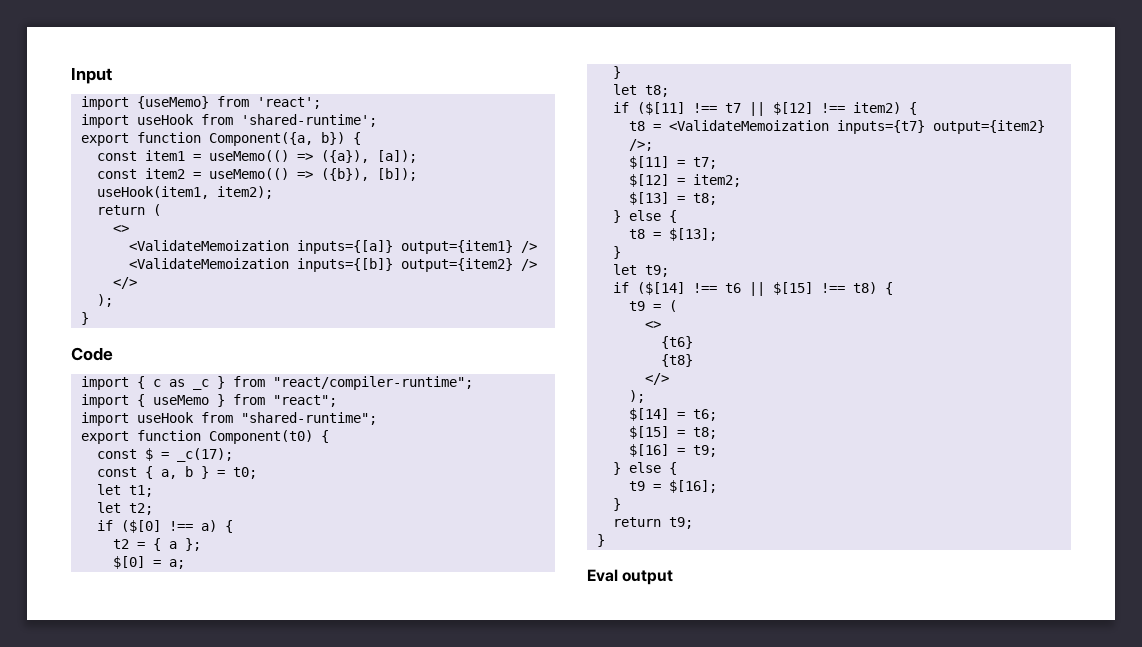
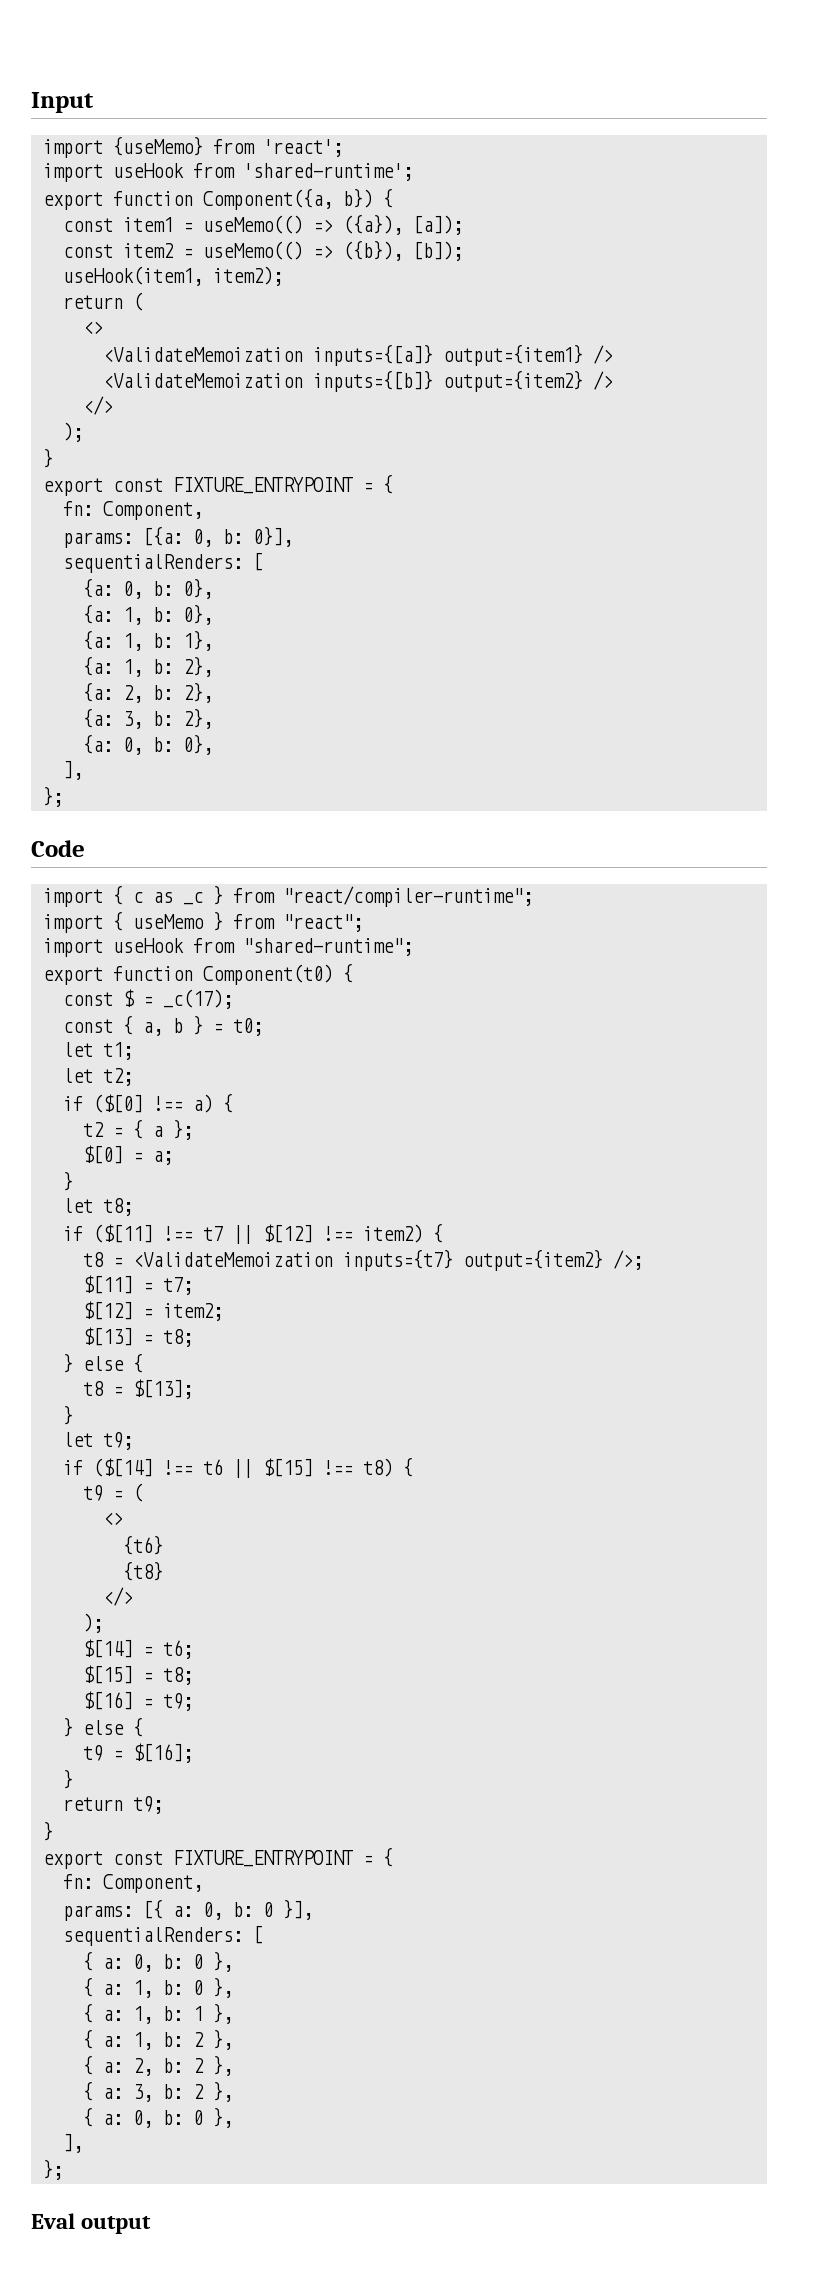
(89, 318) none -> [43,474,394,496] [63,501,204,520] [63,526,294,548] [63,552,264,573] [83,578,214,599] [83,604,214,625] [83,630,214,651] [83,656,214,677] [83,682,214,703] [83,708,214,729] [83,734,214,755] [63,760,84,780] [43,786,64,807] // export const FIXTURE_ENTRYPOINT = { // fn: Component, // params: [{a: 0, b: 0}], // sequentialRenders: [ // {a: 0, b: 0}, // {a: 1, b: 0}, // {a: 1, b: 1}, // {a: 1, b: 2}, // {a: 2, b: 2}, // {a: 3, b: 2}, // {a: 0, b: 0}, // ], // };
(605, 540) none -> [43,1847,394,1869] [63,1874,204,1893] [63,1899,314,1921] [63,1925,264,1946] [83,1951,234,1972] [83,1977,234,1998] [83,2003,234,2024] [83,2029,234,2050] [83,2055,234,2076] [83,2081,234,2102] [83,2107,234,2128] [63,2133,84,2153] [43,2159,64,2180] // export const FIXTURE_ENTRYPOINT = { // fn: Component, // params: [{ a: 0, b: 0 }], // sequentialRenders: [ // { a: 0, b: 0 }, // { a: 1, b: 0 }, // { a: 1, b: 1 }, // { a: 1, b: 2 }, // { a: 2, b: 2 }, // { a: 3, b: 2 }, // { a: 0, b: 0 }, // ], // };

